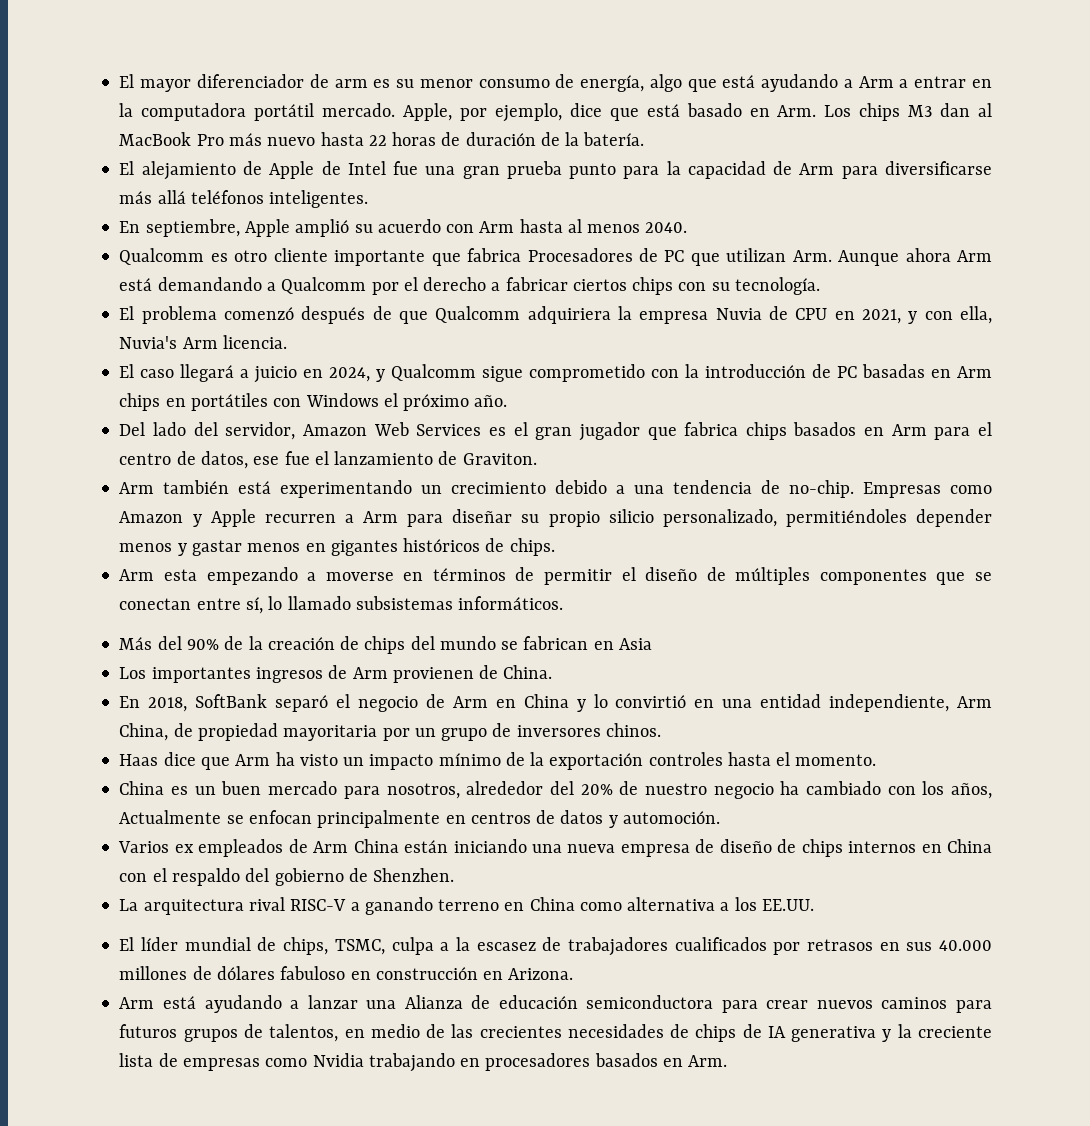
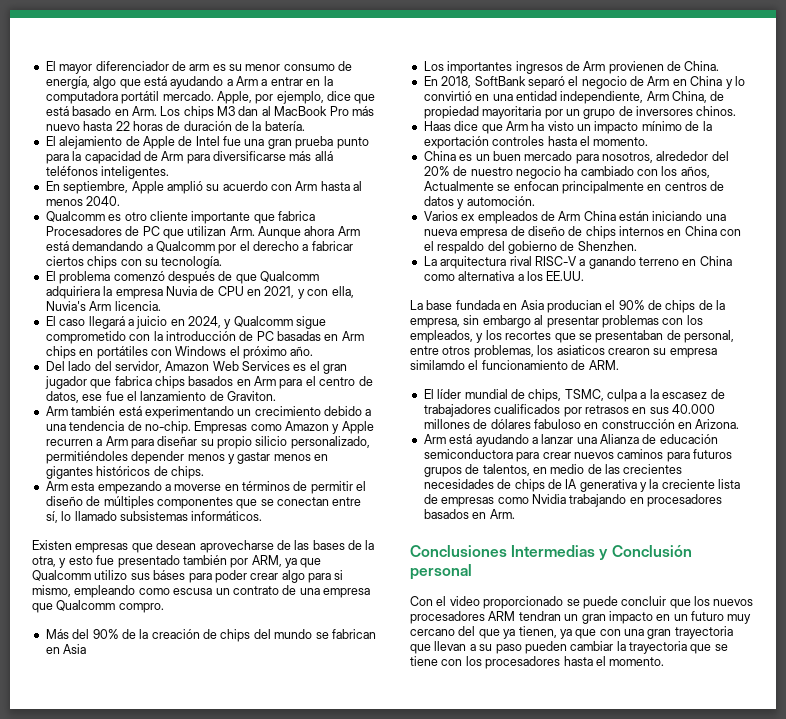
(564, 603) none -> [32,540,375,553] [32,555,322,568] [32,570,344,583] [32,585,370,598] [32,600,164,613] // Existen empresas que desean aprovecharse de las bases de la otra, y esto fue presentado también por ARM, ya que Qualcomm utilizo sus báses para poder crear algo para si mismo, empleando como escusa un contrato de una empresa que Qualcomm compro.
(814, 905) none -> [410,300,726,313] [410,315,703,328] [410,330,734,343] [410,345,717,358] [410,360,619,370] // La base fundada en Asia producian el 90% de chips de la empresa, sin embargo al presentar problemas con los empleados, y los recortes que se presentaban de personal, entre otros problemas, los asiaticos crearon su empresa similamdo el funcionamiento de ARM.
(728, 1061) none -> [410,545,692,560] [410,564,472,580] [410,596,754,609] [410,611,752,624] [410,626,733,639] [410,641,728,654] [410,656,665,669] // Conclusiones Intermedias y Conclusión personal // Con el video proporcionado se puede concluir que los nuevos procesadores ARM tendran un gran impacto en un futuro muy cercano del que ya tienen, ya que con una gran trayectoria que llevan a su paso pueden cambiar la trayectoria que se tiene con los procesadores hasta el momento.

